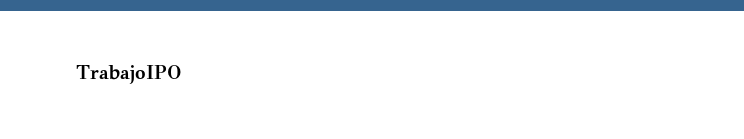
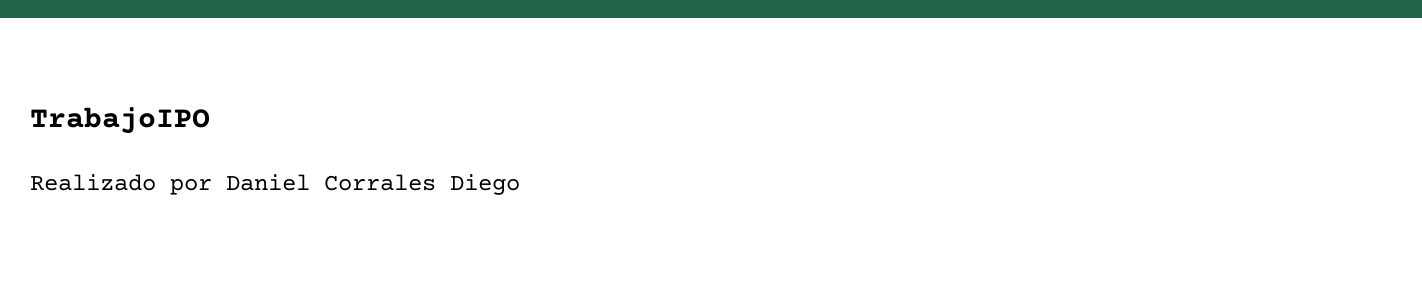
(182, 74) none -> [30,174,520,195] // Realizado por Daniel Corrales Diego

